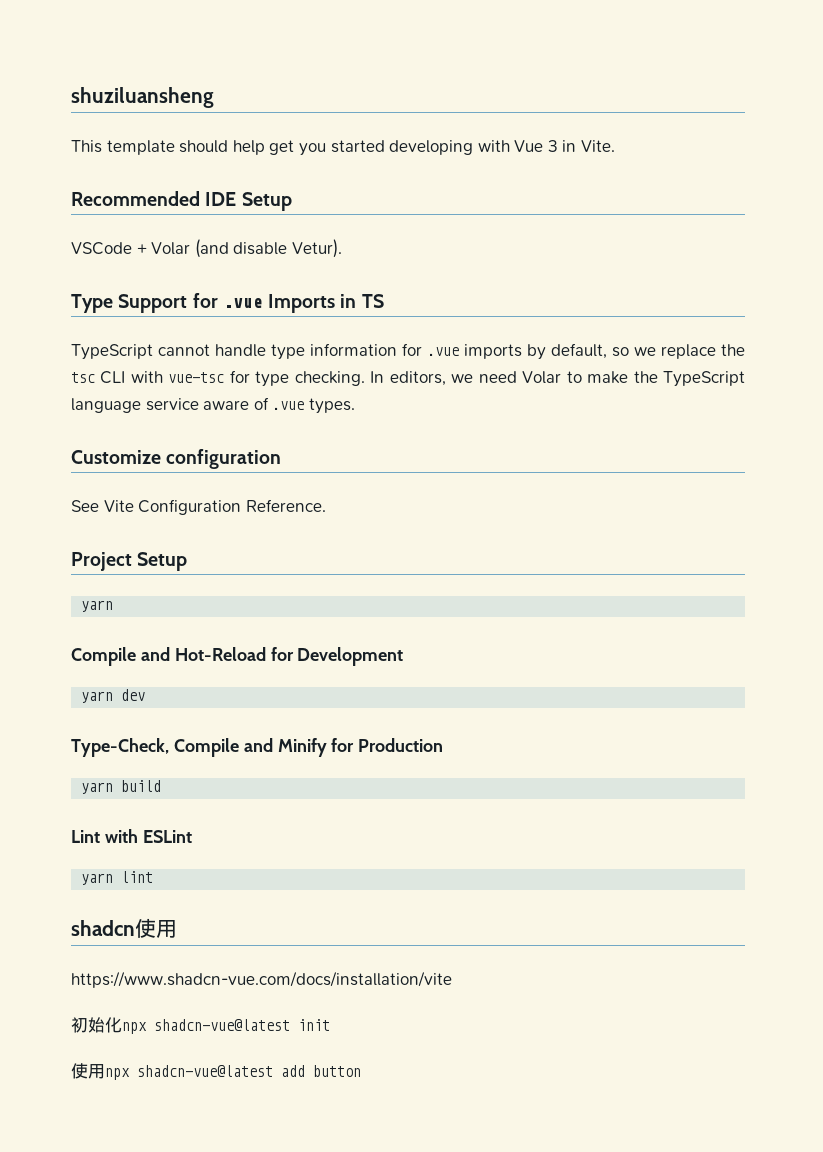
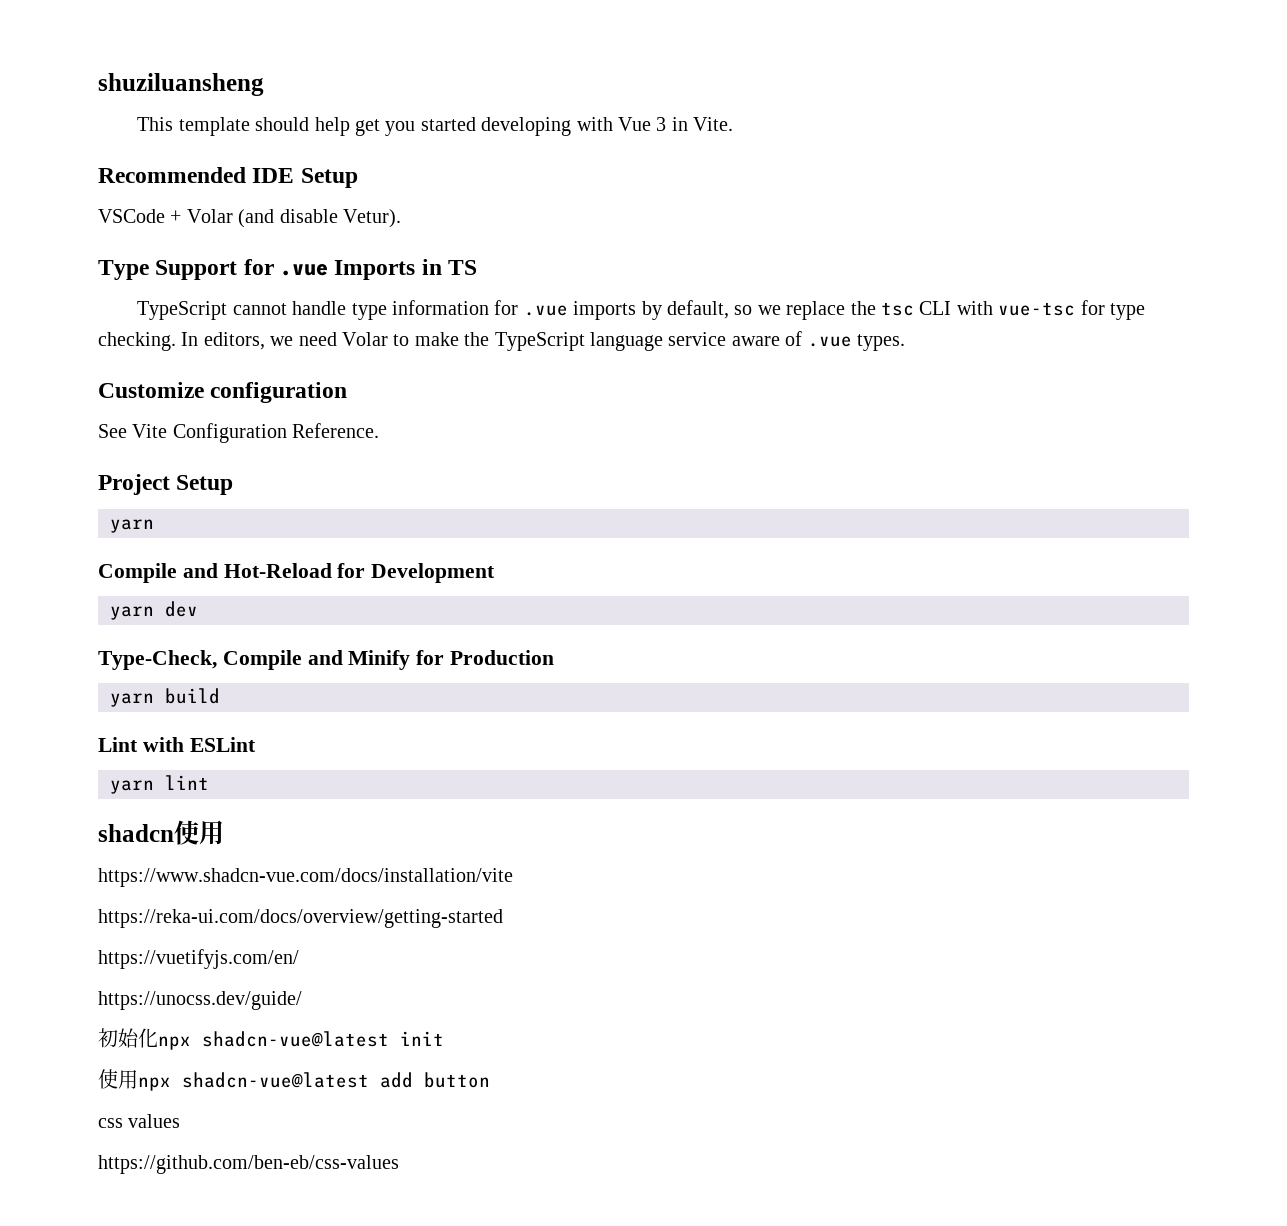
(452, 979) none -> [98,909,503,928] [98,949,299,969] [98,991,302,1010] // https://reka-ui.com/docs/overview/getting-started // https://vuetifyjs.com/en/ // https://unocss.dev/guide/
(361, 1071) none -> [98,1114,181,1128] [98,1155,399,1174] // css values // https://github.com/ben-eb/css-values

